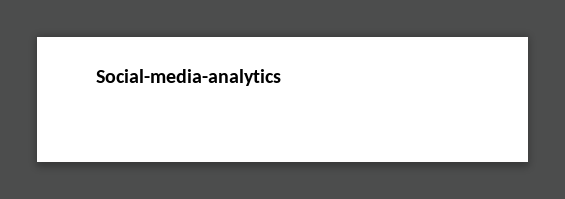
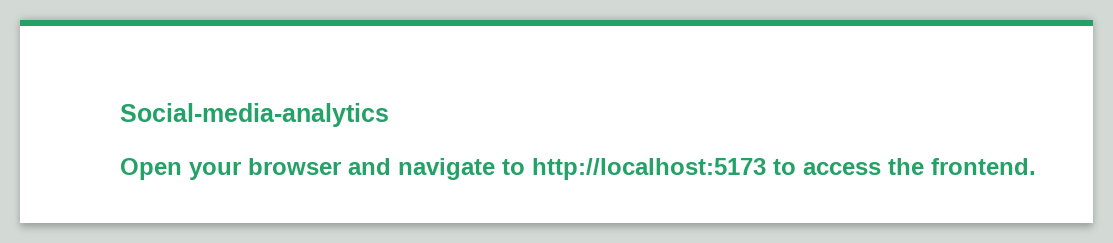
(281, 77) none -> [120,158,1036,180] // Open your browser and navigate to http://localhost:5173 to access the frontend.

